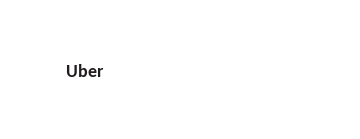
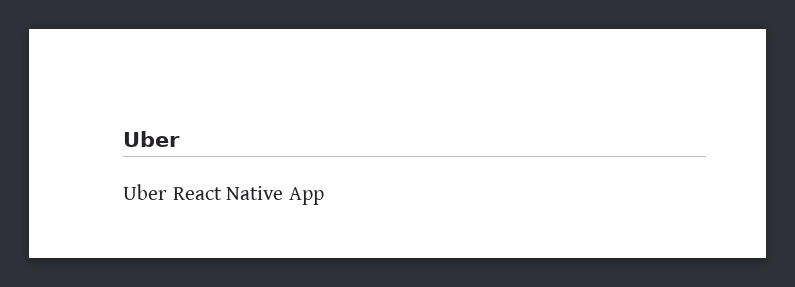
[66,64,104,77] Uber -> [123,131,180,147] [123,184,325,205] Uber // Uber React Native App

